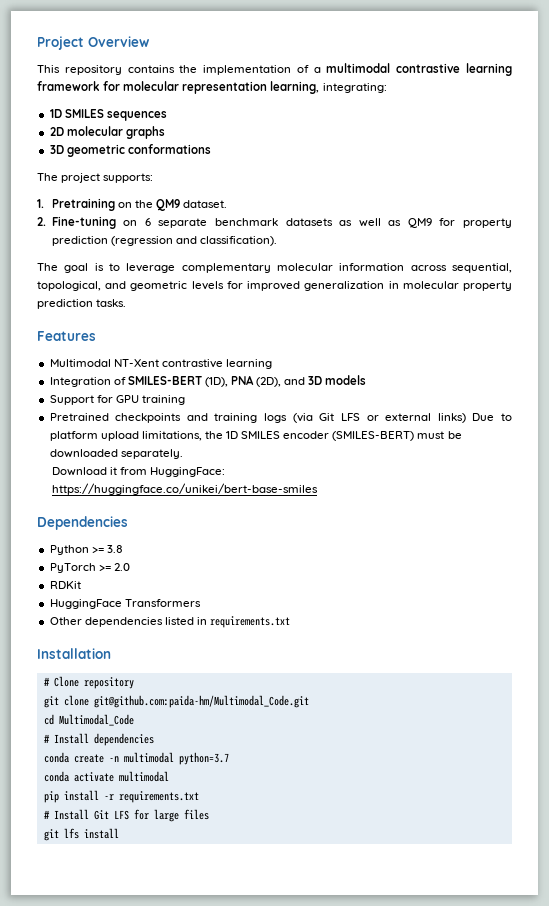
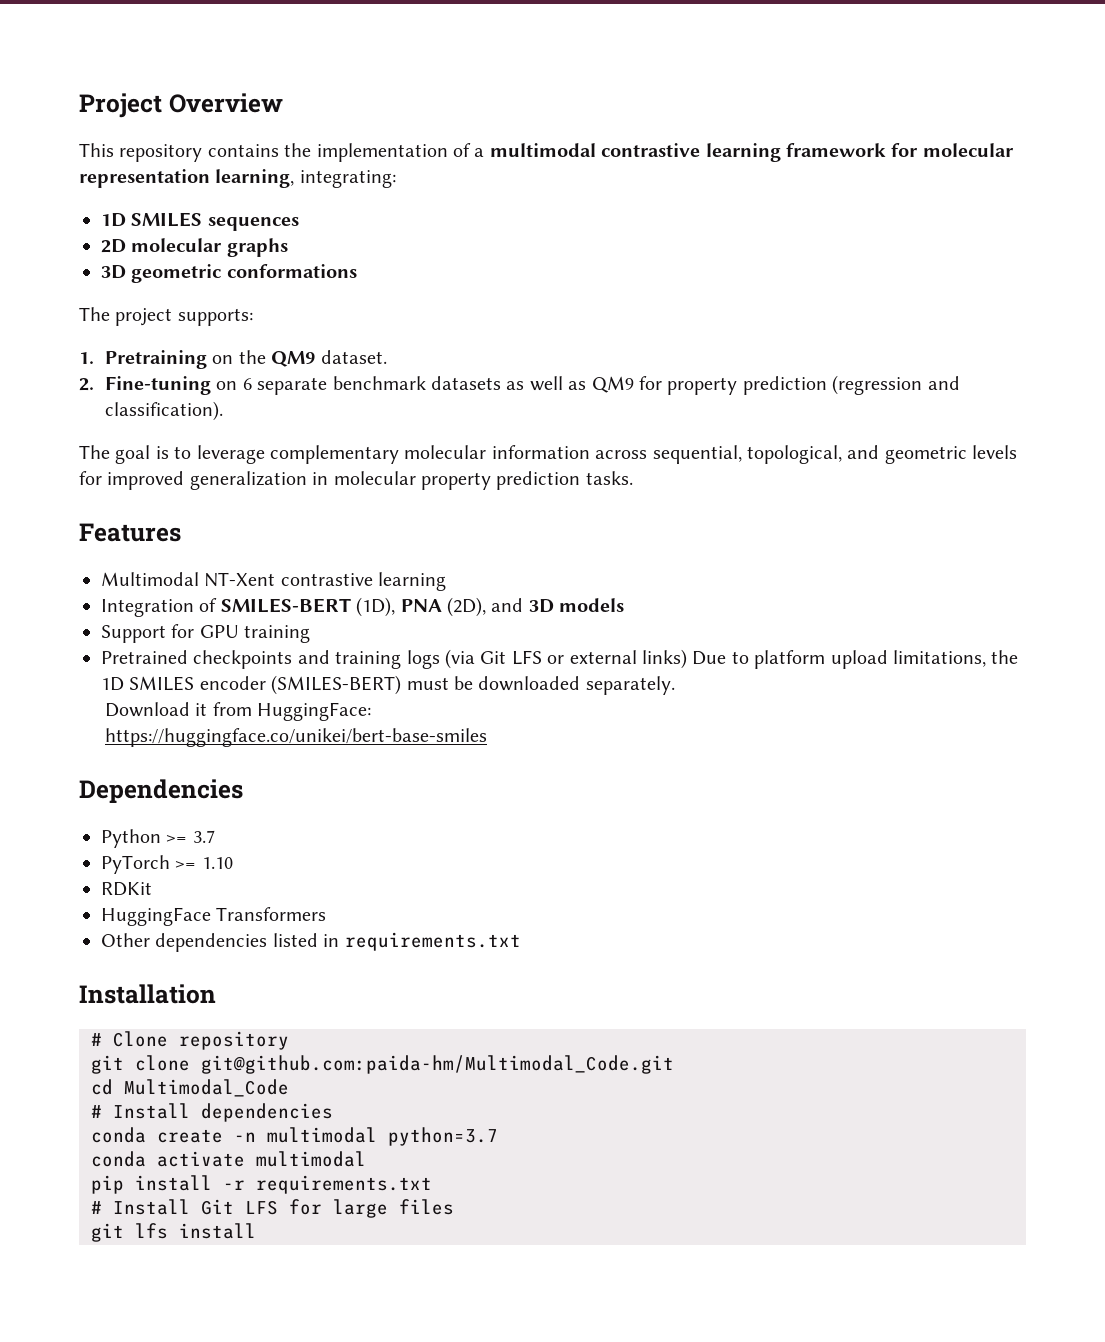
[106,545,123,553] 3.8 -> [192,830,215,843] 3.7
[113,563,130,571] 2.0 -> [201,857,233,869] 1.10

